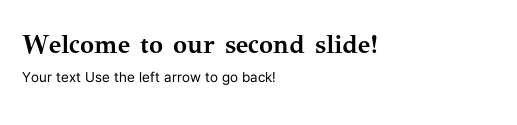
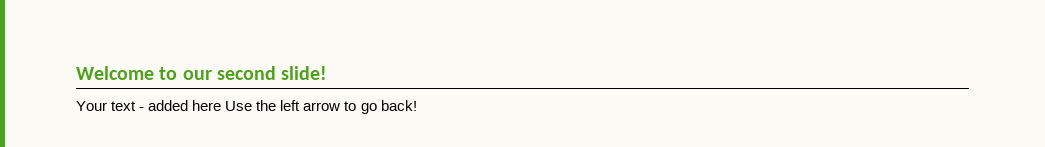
(81, 77) none -> [139,100,222,111] - added here

